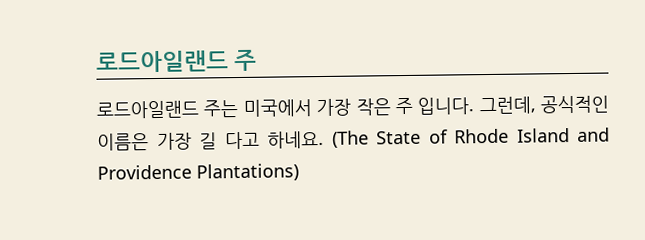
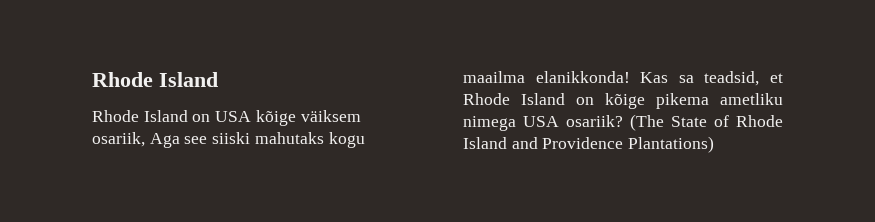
[96,49,258,73] [96,95,609,119] [97,130,324,151] 로드아일랜드 주 // 로드아일랜드 주는 미국에서 가장 작은 주 입니다. 그런데, 공식적인 이름은 가장 길 다고 하네요. -> [92,72,218,87] [92,110,361,126] [92,132,365,148] [463,71,783,86] [463,93,783,109] [463,115,623,131] Rhode Island // Rhode Island on USA kõige väiksem osariik, Aga see siiski mahutaks kogu maailma elanikkonda! Kas sa teadsid, et Rhode Island on kõige pikema ametliku nimega USA osariik?

